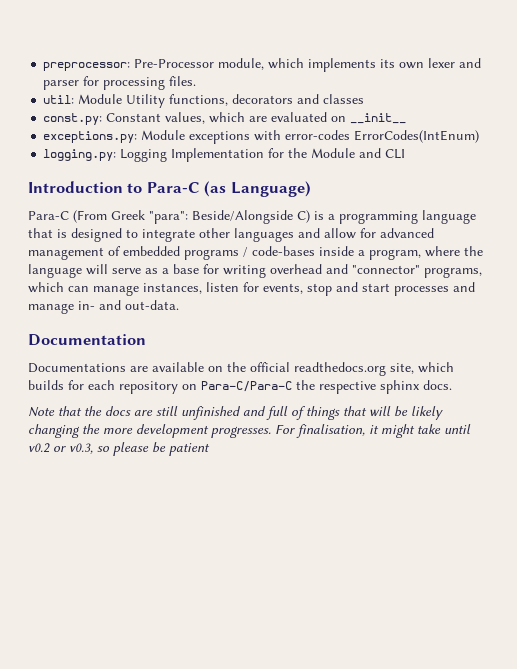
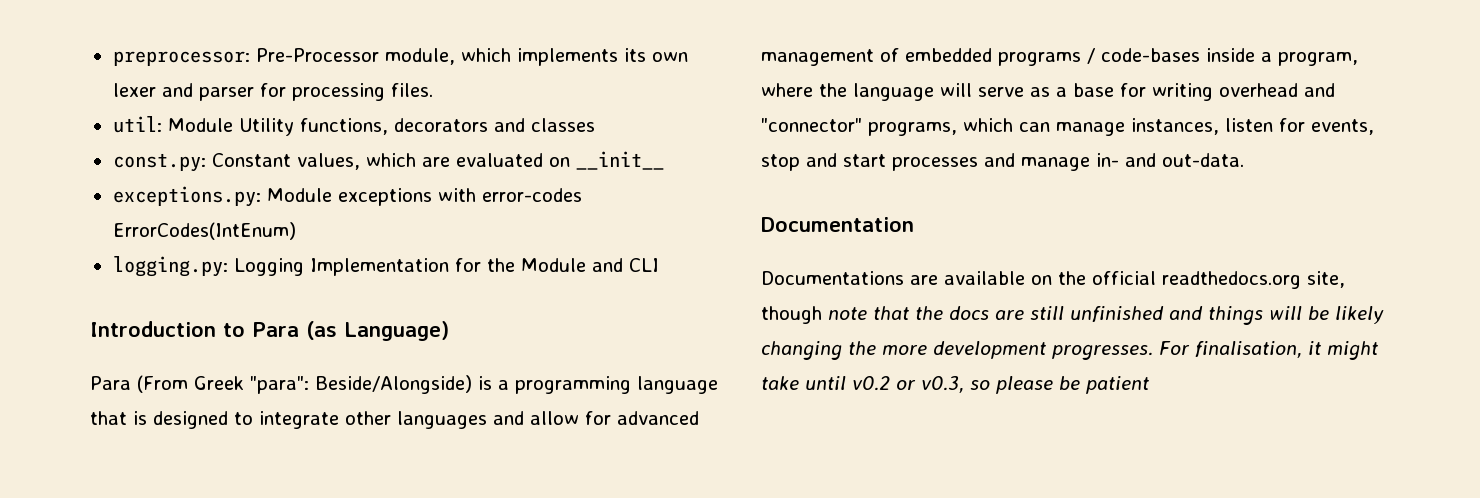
[146,182,200,193] Para-C -> [252,322,299,337] Para
[28,211,69,220] Para-C -> [90,376,131,390] Para
[192,210,310,224] Beside/Alongside C) -> [315,375,472,394] Beside/Alongside)
[418,362,454,373] [28,380,452,394] [28,407,55,417] which builds for each repository on Para-C/Para-C the respective sphinx docs. // Note -> [761,306,867,324] though note
[266,406,367,420] full of things that -> [1208,306,1263,325] things

